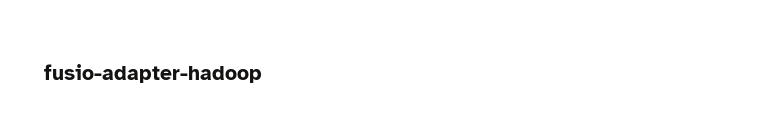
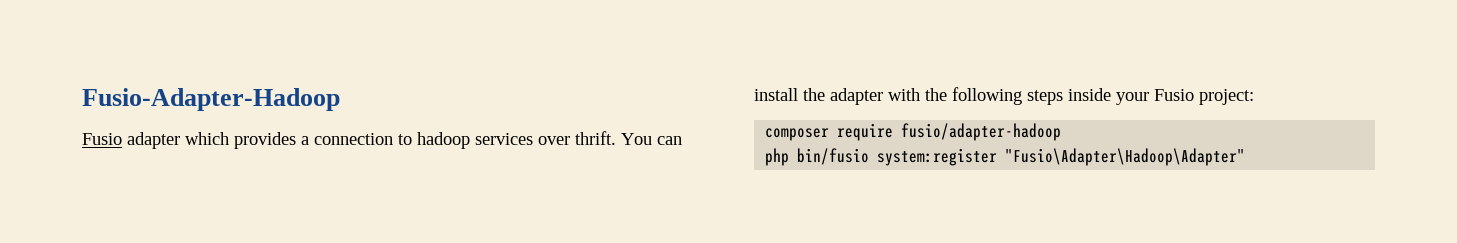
[44,64,262,83] fusio-adapter-hadoop -> [82,88,340,111] [82,131,682,149] [754,87,1254,105] [765,123,1062,141] [765,148,1246,166] Fusio-Adapter-Hadoop // Fusio adapter which provides a connection to hadoop services over thrift. You can install the adapter with the following steps inside your Fusio project: // composer require fusio/adapter-hadoop // php bin/fusio system:register "Fusio\Adapter\Hadoop\Adapter"

